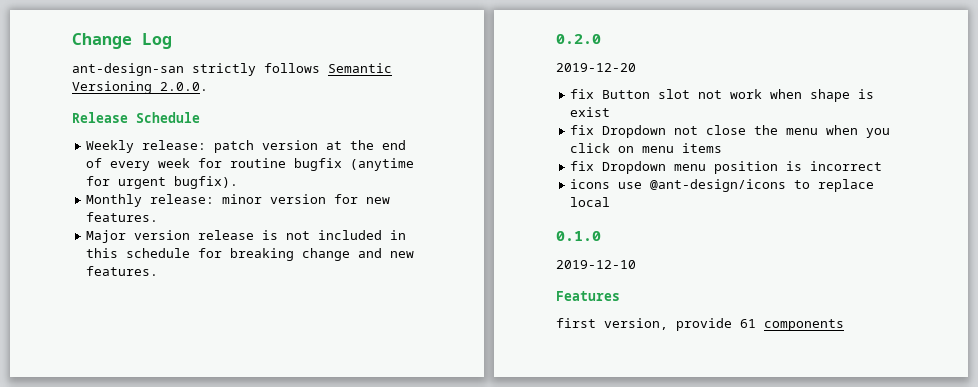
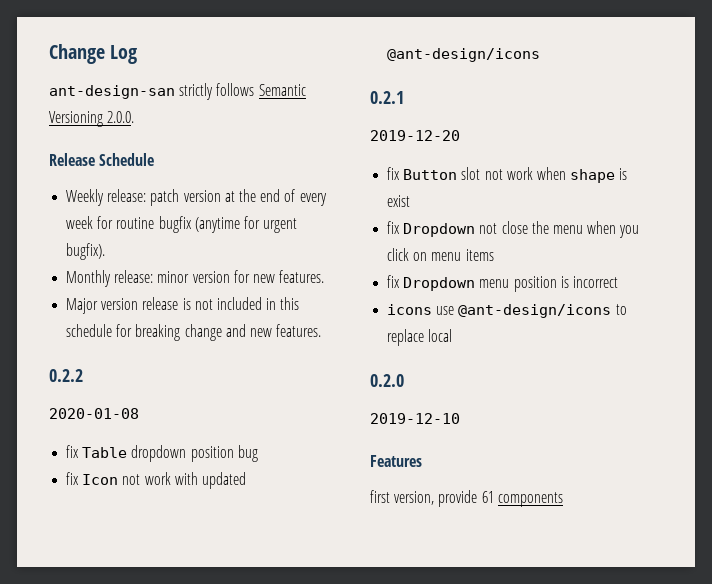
[556,34,601,44] 0.2.0 -> [49,369,83,382] [49,408,139,419] [66,445,258,462] [66,472,246,489] [387,48,541,62] [370,91,404,104] 0.2.2 // 2020-01-08 // fix Table dropdown position bug // fix Icon not work with updated @ant-design/icons // 0.2.1
[556,231,601,241] 0.1.0 -> [370,374,404,387] 0.2.0

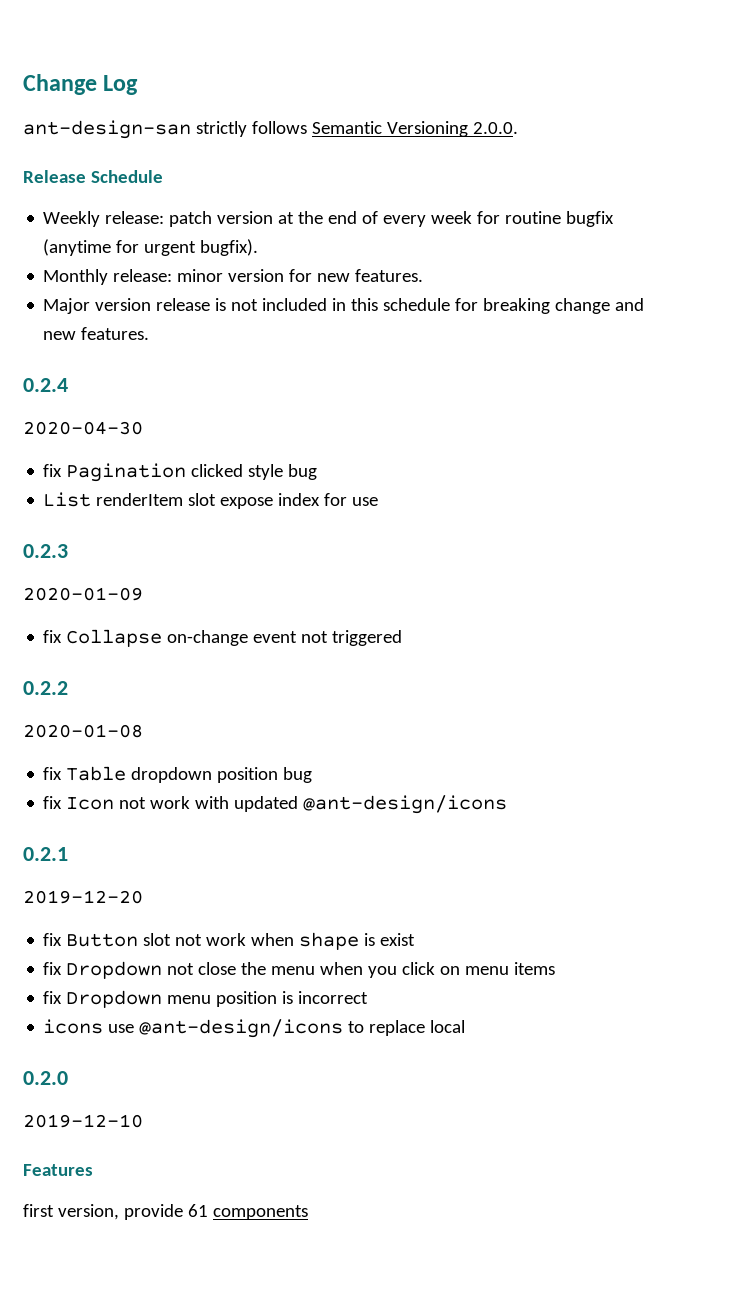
(322, 330) none -> [23,378,68,392] [23,421,143,435] [43,463,318,482] [43,492,379,509] [23,544,68,558] [23,587,143,601] [43,629,403,647] // 0.2.4 // 2020-04-30 // fix Pagination clicked style bug // List renderItem slot expose index for use // 0.2.3 // 2020-01-09 // fix Collapse on-change event not triggered

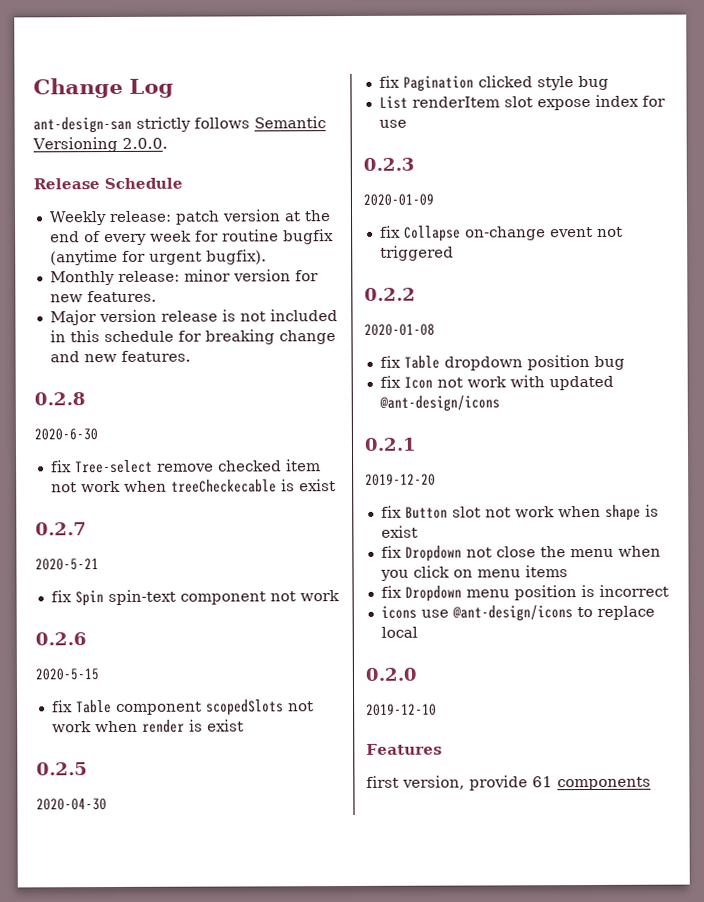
[23,378,68,392] 0.2.4 -> [34,392,86,406] [34,428,98,441] [50,459,321,474] [50,479,336,493] [35,522,87,536] [35,558,99,571] [50,589,340,607] [35,632,87,646] [35,668,99,681] [51,699,314,716] [51,719,244,733] [36,762,88,776] 0.2.8 // 2020-6-30 // fix Tree-select remove checked item not work when treeCheckecable is exist // 0.2.7 // 2020-5-21 // fix Spin spin-text component not work // 0.2.6 // 2020-5-15 // fix Table component scopedSlots not work when render is exist // 0.2.5

